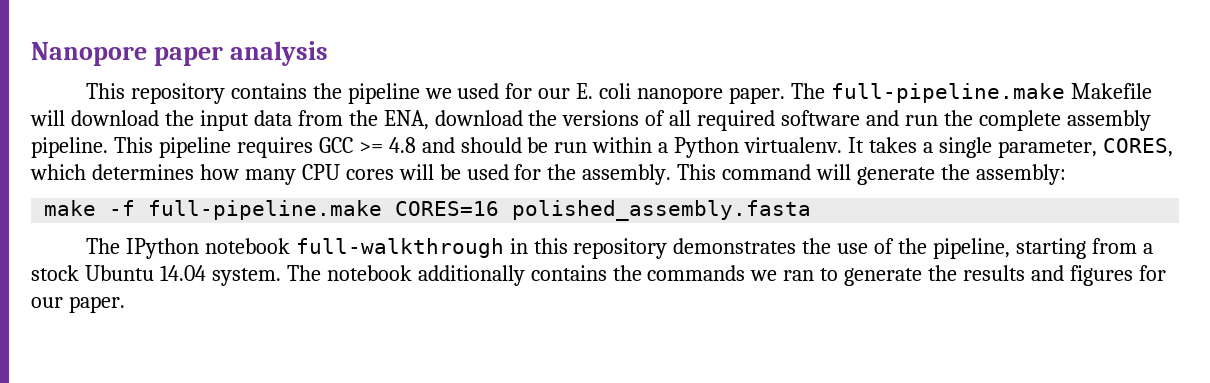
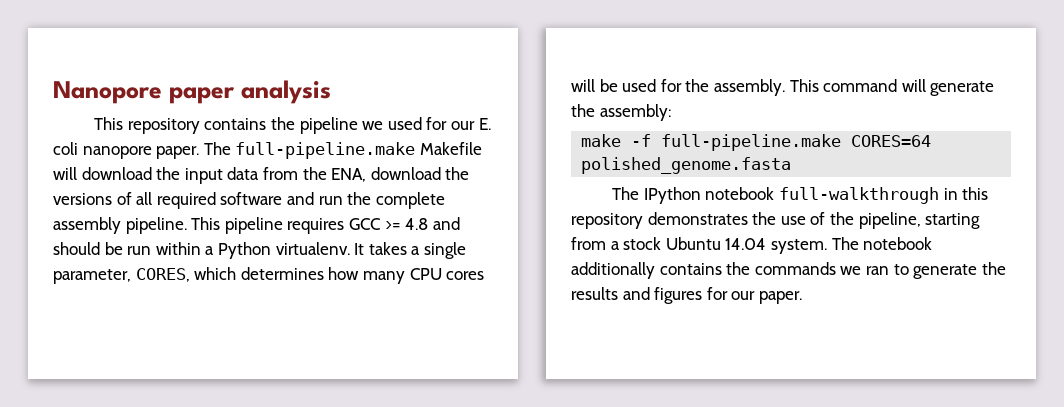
[395,200,812,221] CORES=16 polished_assembly.fasta -> [851,135,932,147] [581,157,792,174] CORES=64 polished_genome.fasta

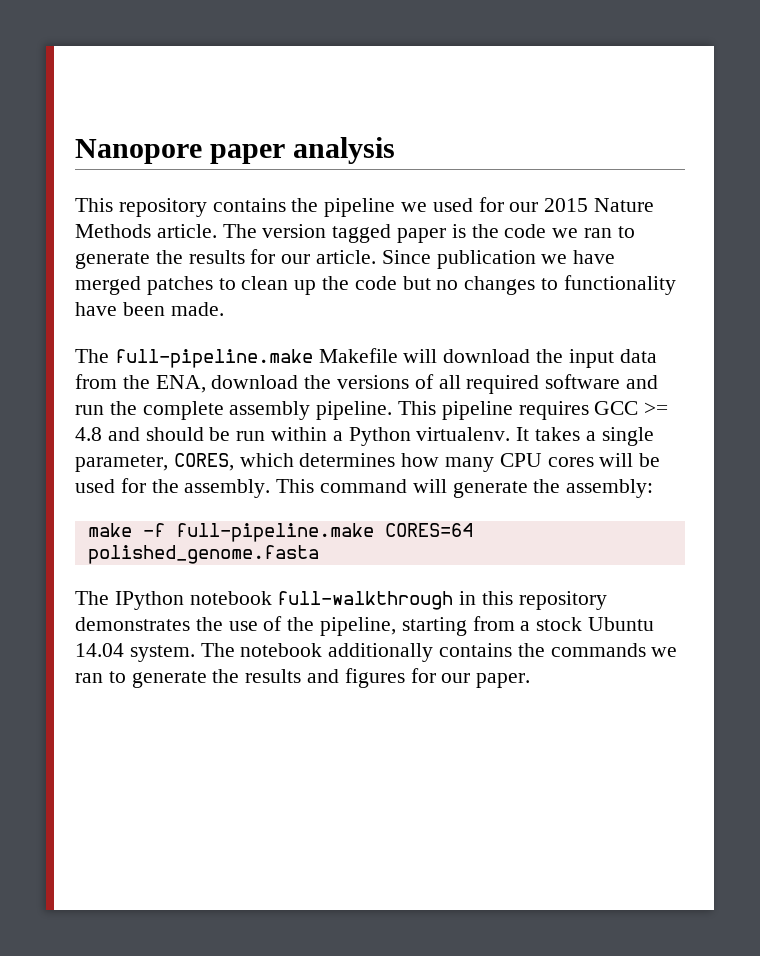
[478,118,491,130] [53,142,200,159] E. coli nanopore paper. -> [544,198,655,212] [75,224,635,243] [75,249,616,269] [75,275,676,295] [75,302,224,316] 2015 Nature Methods article. The version tagged paper is the code we ran to generate the results for our article. Since publication we have merged patches to clean up the code but no changes to functionality have been made. //

